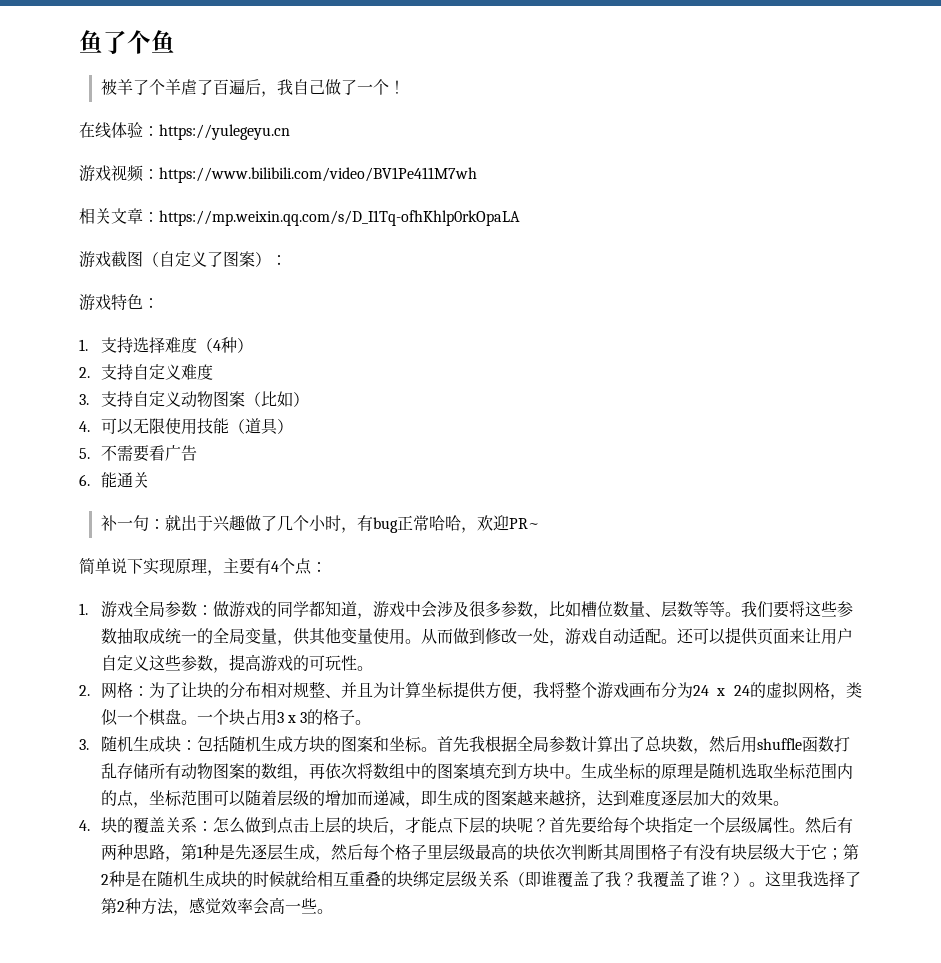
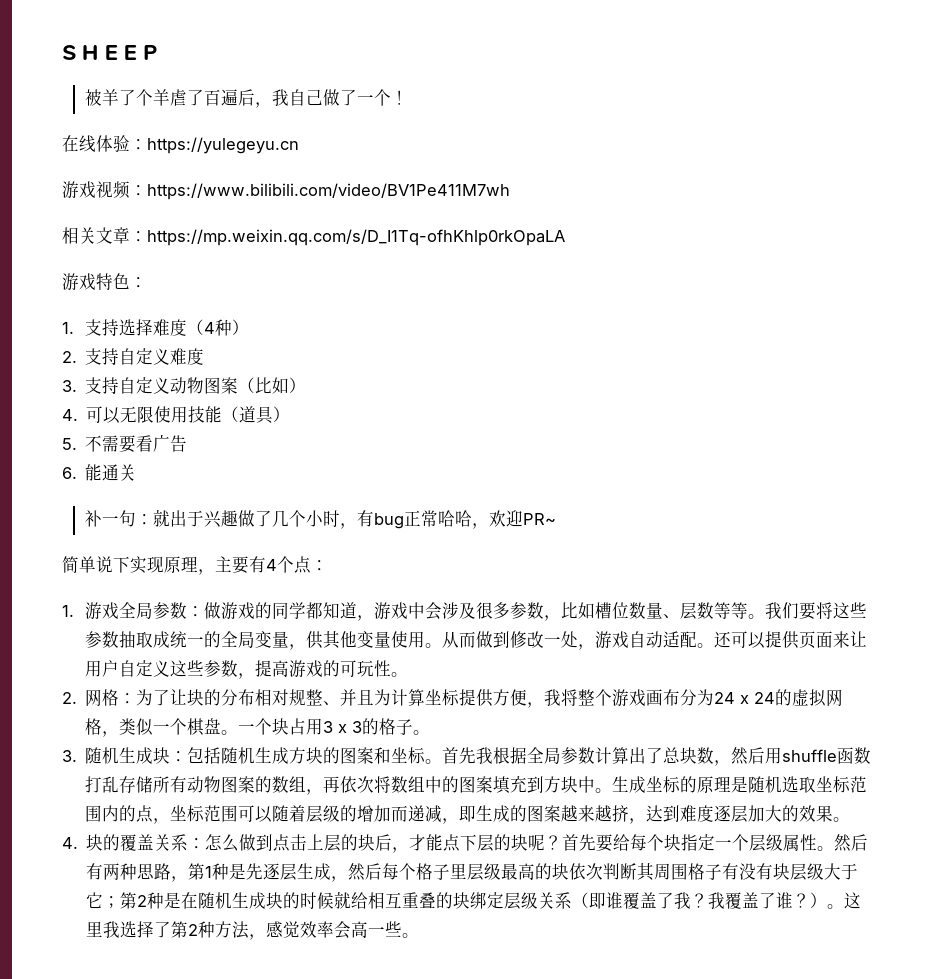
[79,30,175,54] 鱼了个鱼 -> [62,45,158,60] S H E E P
[79,251,287,268] // 游戏截图（自定义了图案）： -> (565, 237) none

